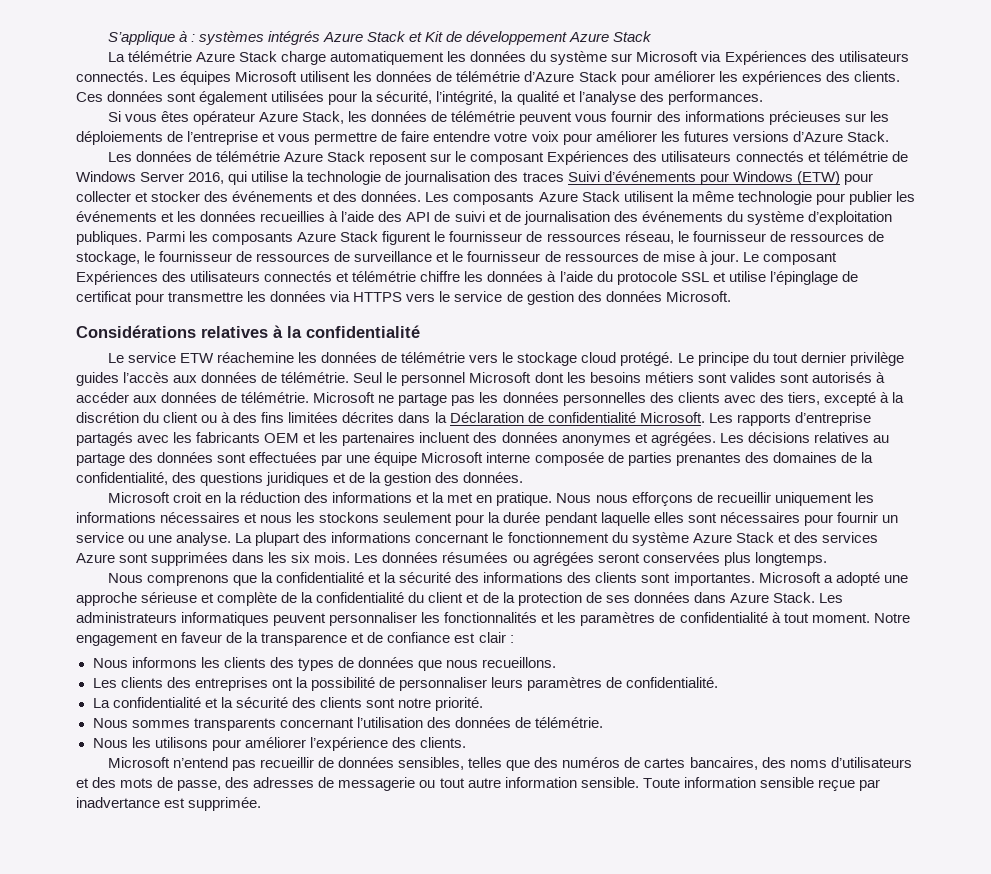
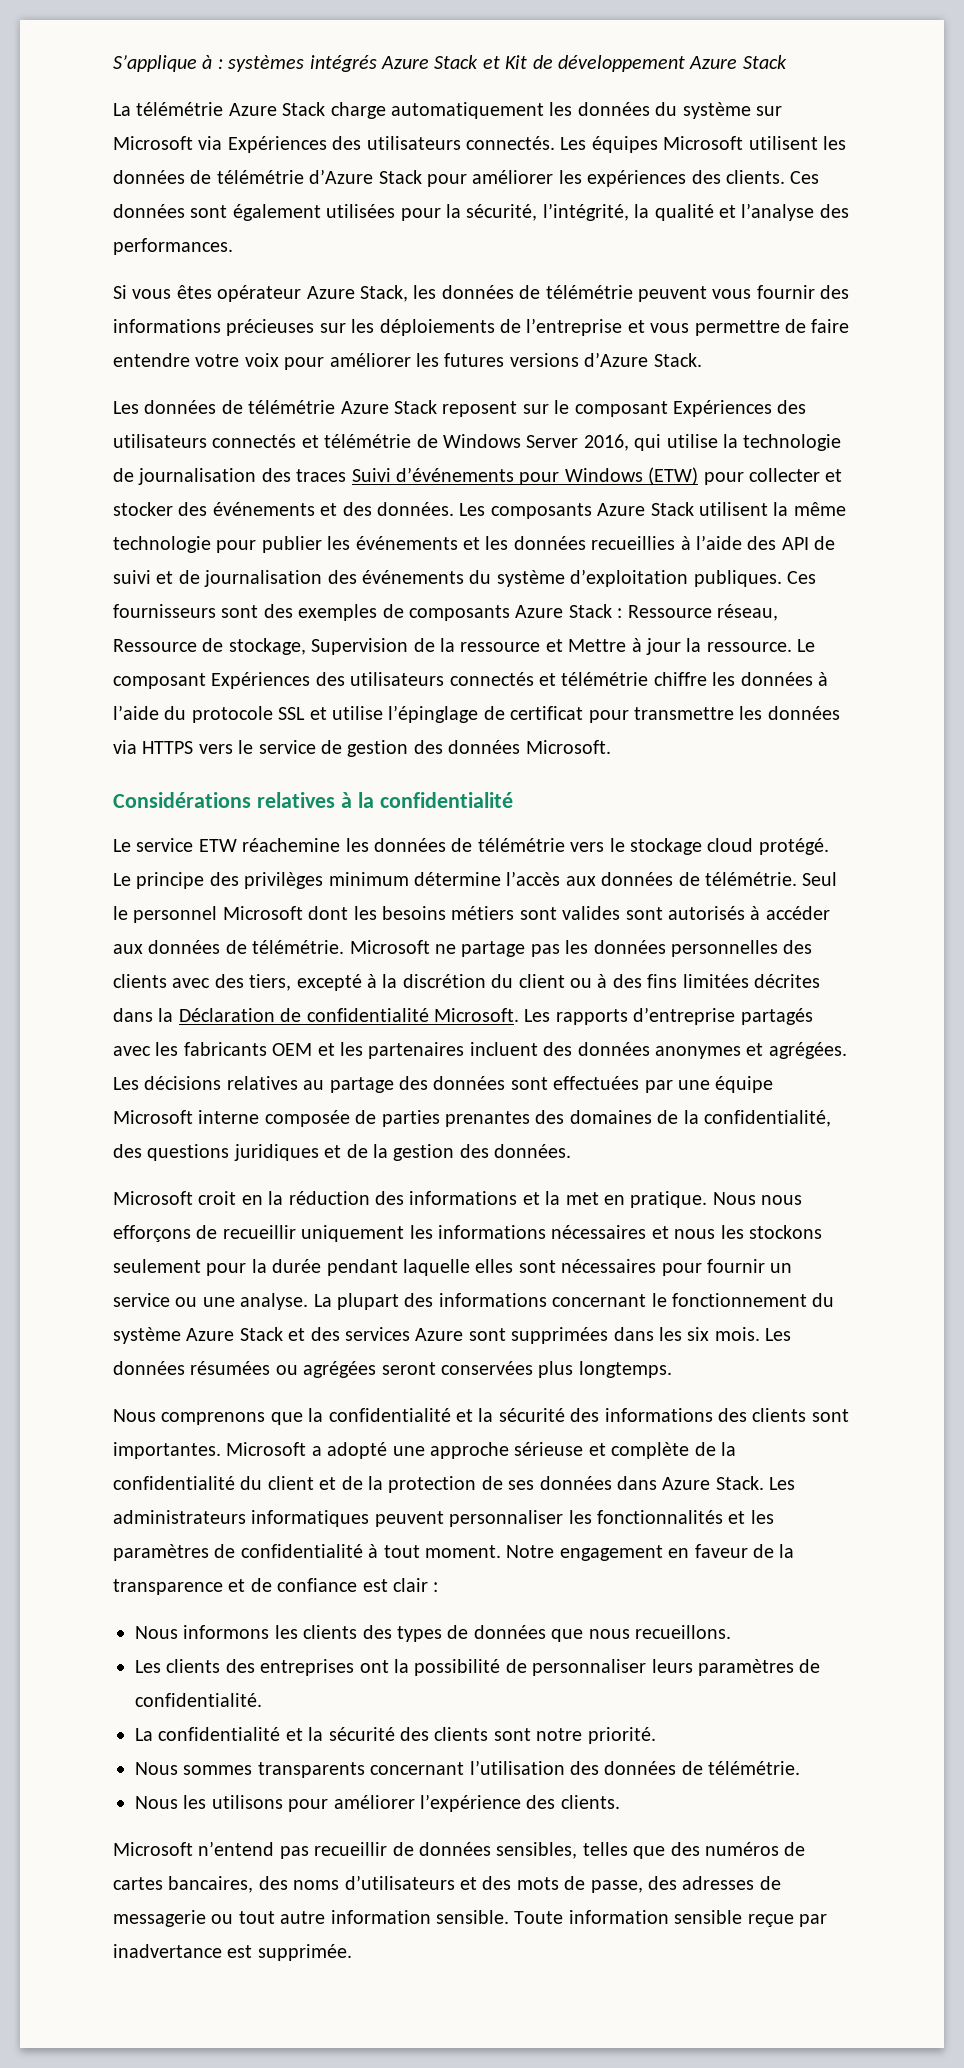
[146,231,884,245] [76,251,739,265] Parmi les composants Azure Stack figurent le fournisseur de ressources réseau, le fournisseur de ressources de stockage, le fournisseur de ressources de surveillance et le fournisseur de ressources de mise à jour. -> [786,571,816,584] [113,604,778,621] [113,638,792,655] Ces fournisseurs sont des exemples de composants Azure Stack : Ressource réseau, Ressource de stockage, Supervision de la ressource et Mettre à jour la ressource.
[752,352,904,366] [76,372,119,386] du tout dernier privilège guides -> [209,872,501,889] des privilèges minimum détermine

